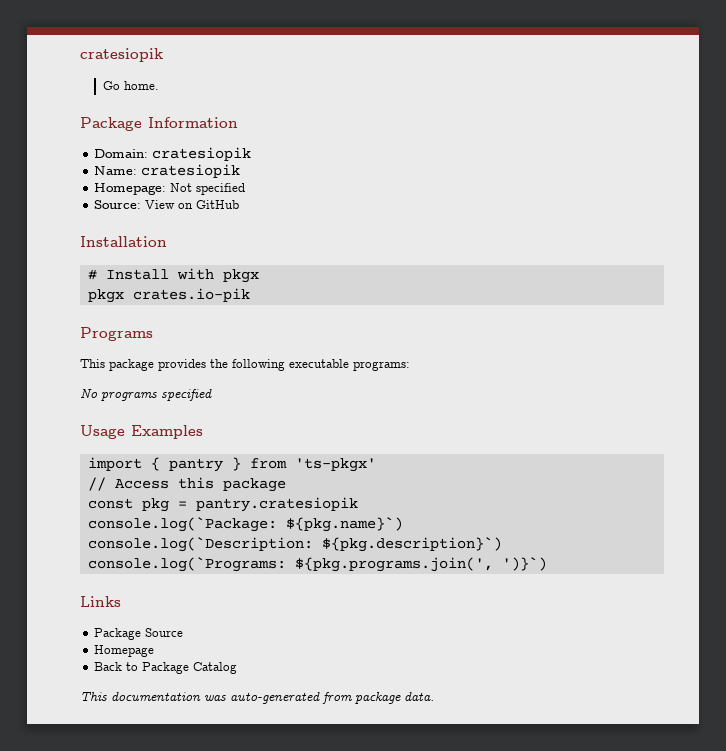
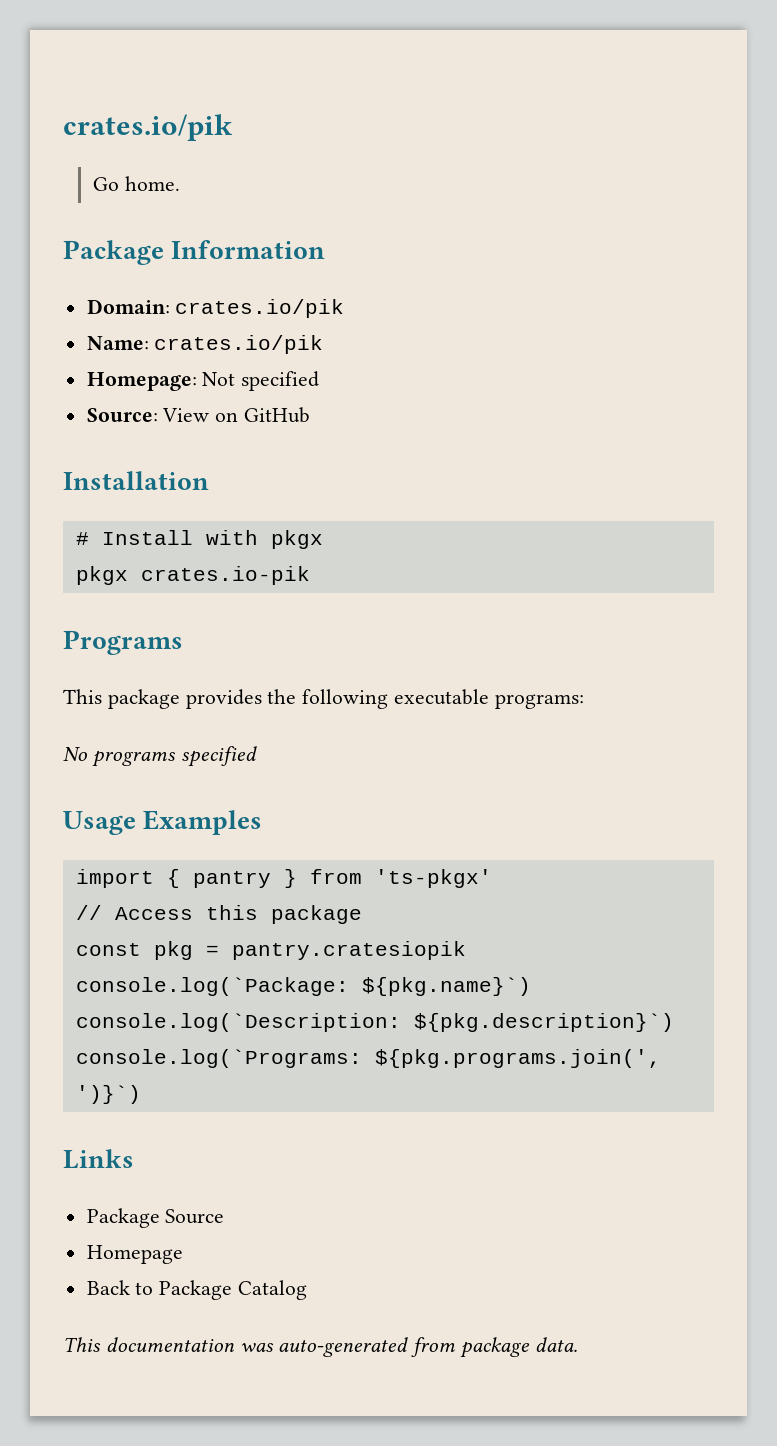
[80,48,163,62] cratesiopik -> [63,114,233,141] crates.io/pik
[152,147,252,161] cratesiopik -> [175,299,345,318] crates.io/pik
[141,164,241,178] cratesiopik -> [154,335,324,354] crates.io/pik

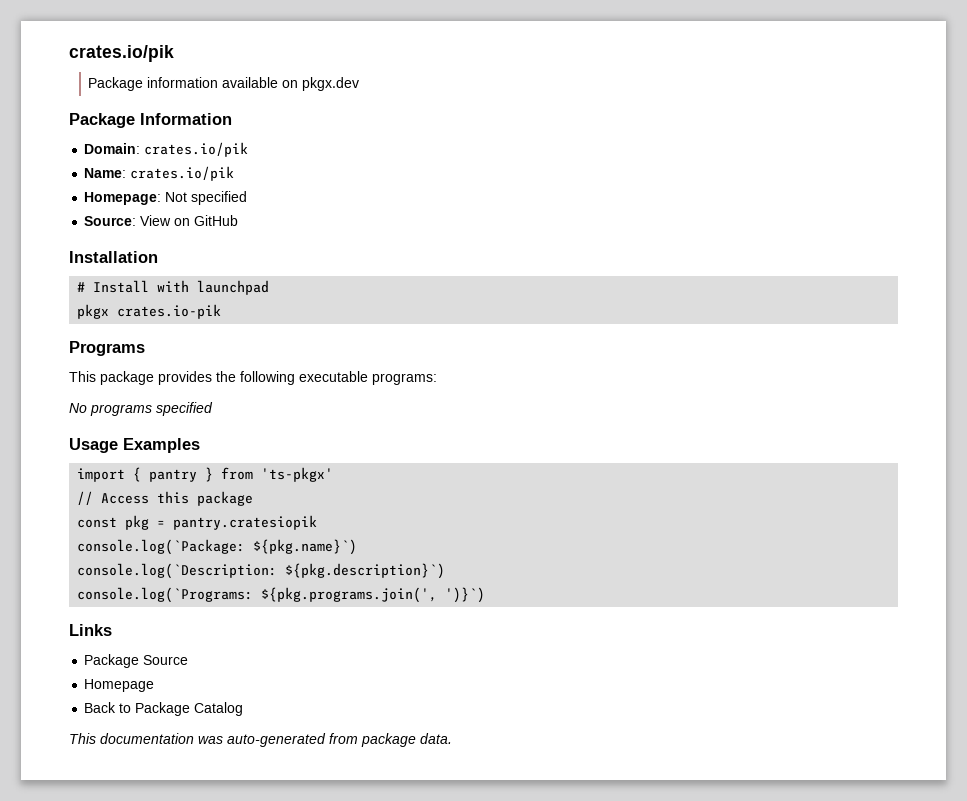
[63,114,233,141] [92,176,180,191] crates.io/pik // Go home. -> [69,45,174,62] [88,77,360,91] crates.io/pik // Package information available on pkgx.dev
[270,530,323,549] pkgx -> [197,280,270,295] launchpad

